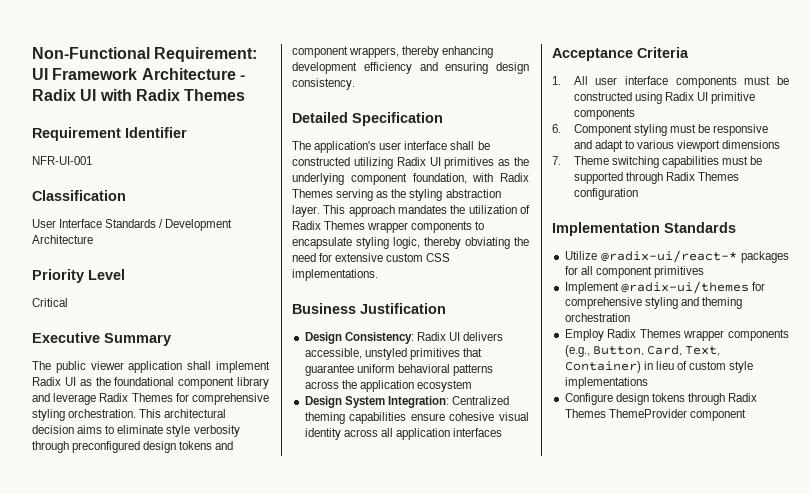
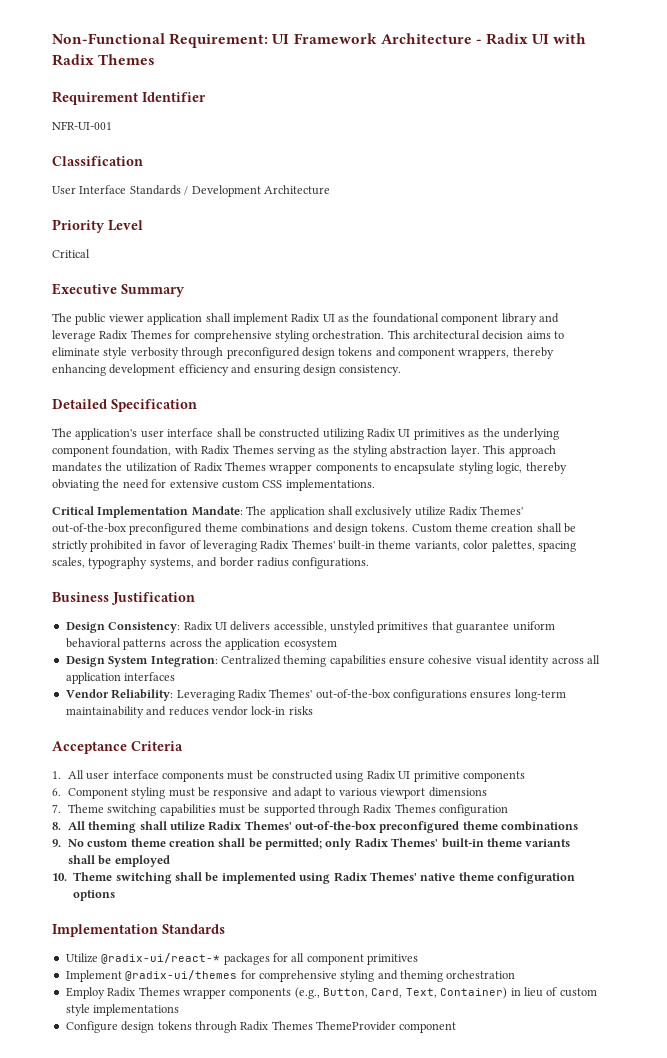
(378, 275) none -> [52,506,524,518] [52,523,577,535] [52,540,576,552] [52,557,370,569] // Critical Implementation Mandate: The application shall exclusively utilize Radix Themes' out-of-the-box preconfigured theme combinations and design tokens. Custom theme creation shall be strictly prohibited in favor of leveraging Radix Themes' built-in theme variants, color palettes, spacing scales, typography systems, and border radius configurations.
(503, 432) none -> [65,689,566,701] [65,706,313,718] // Vendor Reliability: Leveraging Radix Themes' out-of-the-box configurations ensures long-term maintainability and reduces vendor lock-in risks
(638, 194) none -> [52,821,579,833] [52,838,571,850] [67,855,170,867] [52,872,575,884] [73,890,116,901] // 8. All theming shall utilize Radix Themes' out-of-the-box preconfigured theme combinations // 9. No custom theme creation shall be permitted; only Radix Themes' built-in theme variants shall be employed // 10. Theme switching shall be implemented using Radix Themes' native theme configuration options

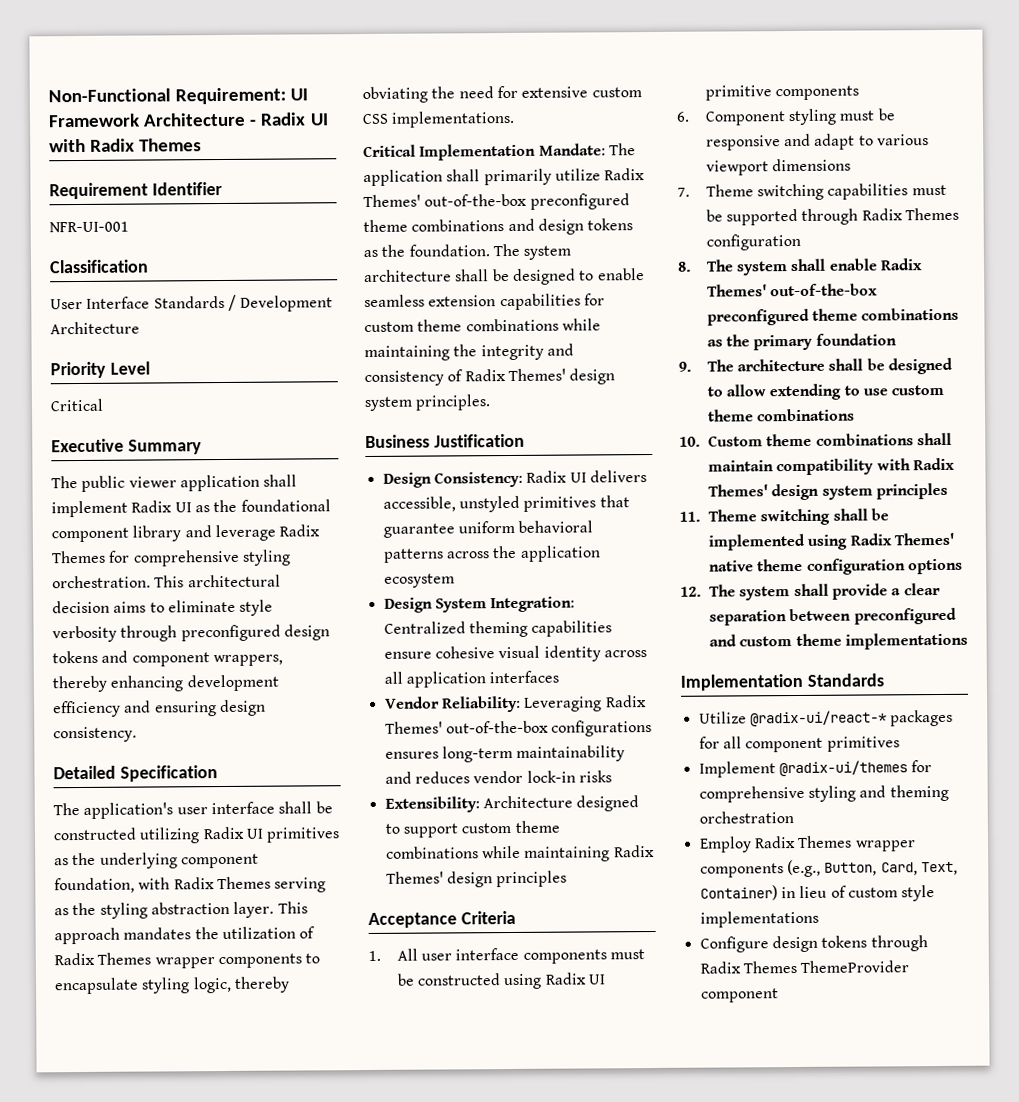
[355,506,413,518] exclusively -> [483,168,552,186] primarily
[371,523,577,533] [52,540,576,552] [52,557,370,569] tokens. Custom theme creation shall be strictly prohibited in favor of leveraging Radix Themes' built-in theme variants, color palettes, spacing scales, typography systems, and border radius configurations. -> [587,218,634,231] [363,243,572,260] [364,268,645,285] [364,293,605,311] [364,318,601,333] [364,343,574,362] [364,368,616,387] [364,394,492,412] tokens as the foundation. The system architecture shall be designed to enable seamless extension capabilities for custom theme combinations while maintaining the integrity and consistency of Radix Themes' design system principles.
(313, 710) none -> [384,795,640,813] [384,820,560,838] [385,844,655,862] [385,870,568,888] // Extensibility: Architecture designed to support custom theme combinations while maintaining Radix Themes' design principles
[67,821,579,833] [52,838,571,850] [67,855,170,867] [52,873,67,881] All theming shall utilize Radix Themes' out-of-the-box preconfigured theme combinations // 9. No custom theme creation shall be permitted; only Radix Themes' built-in theme variants shall be employed // 10. -> [705,258,923,276] [706,283,878,297] [706,307,960,326] [706,333,897,351] [678,357,953,375] [706,383,945,401] [707,408,855,422] [679,432,952,447] [708,457,955,476] [708,482,948,501] [679,511,701,522] The system shall enable Radix Themes' out-of-the-box preconfigured theme combinations as the primary foundation // 9. The architecture shall be designed to allow extending to use custom theme combinations // 10. Custom theme combinations shall maintain compatibility with Radix Themes' design system principles // 11.
(116, 895) none -> [680,582,941,601] [709,607,957,626] [709,632,968,650] // 12. The system shall provide a clear separation between preconfigured and custom theme implementations

